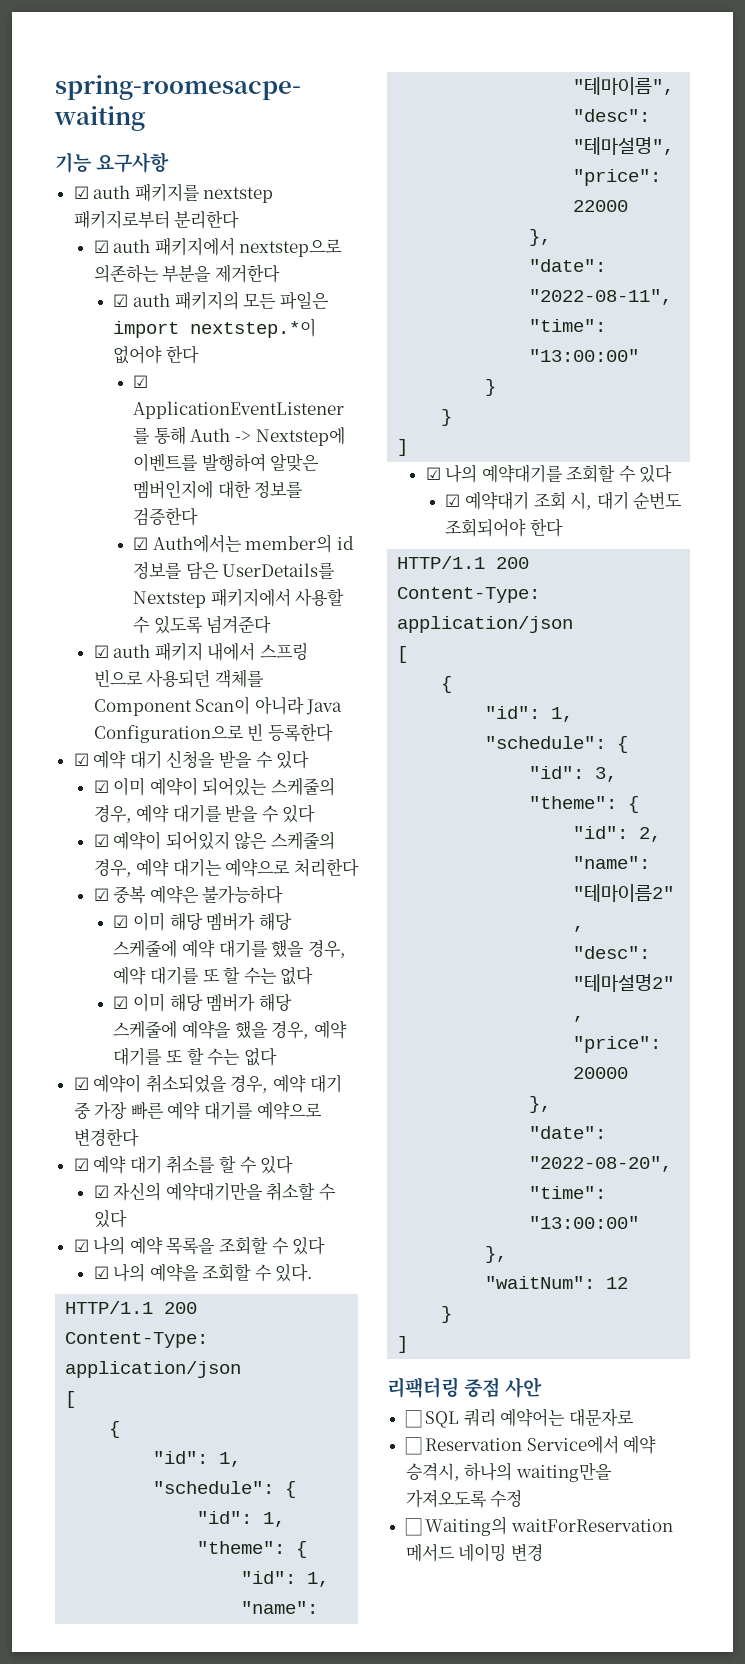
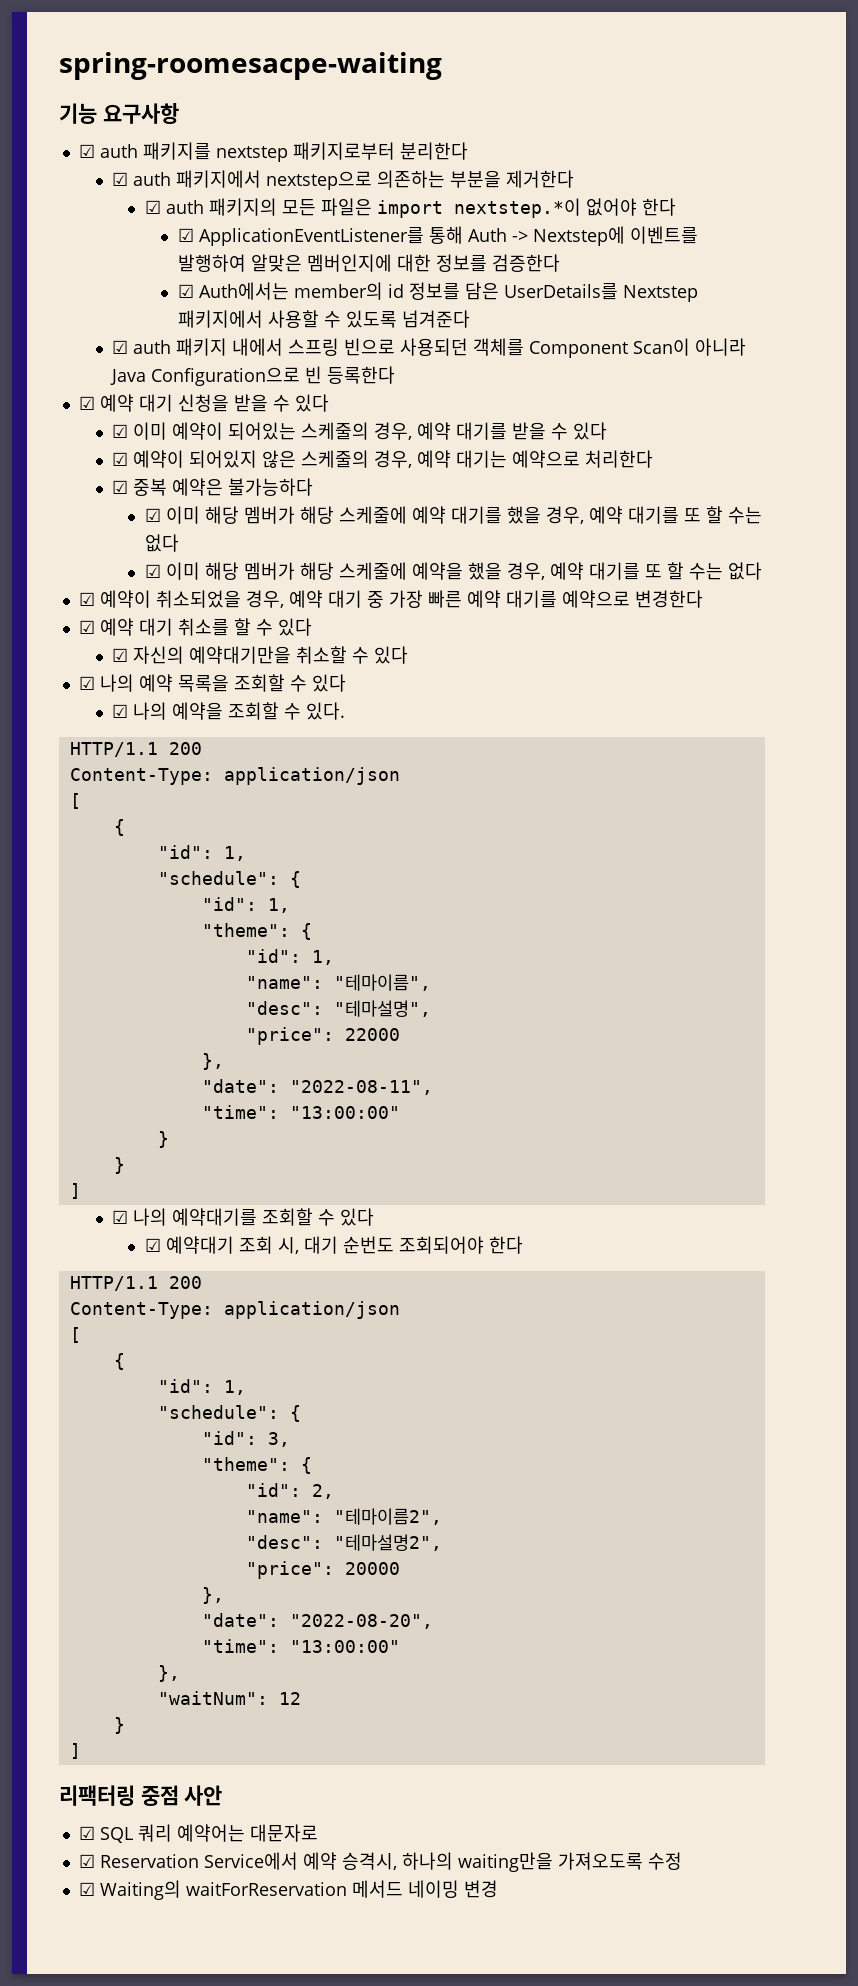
[404,1410,422,1428] ☐ -> [78,1826,95,1840] ☑
[404,1437,422,1455] ☐ -> [78,1854,95,1868] ☑
[404,1518,422,1536] ☐ -> [78,1882,95,1896] ☑

